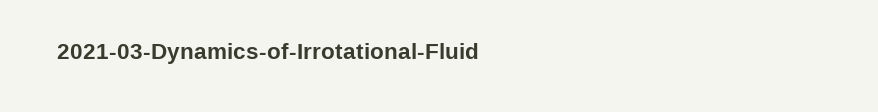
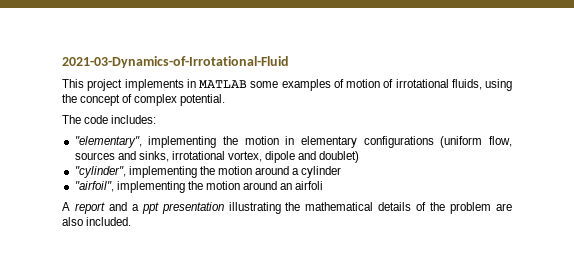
(479, 53) none -> [62,79,512,91] [62,94,226,106] [62,115,157,124] [74,136,512,148] [74,151,360,163] [74,166,342,178] [74,181,324,193] [62,202,512,214] [62,217,132,226] // This project implements in MATLAB some examples of motion of irrotational fluids, using the concept of complex potential. // The code includes: // "elementary", implementing the motion in elementary configurations (uniform flow, sources and sinks, irrotational vortex, dipole and doublet) // "cylinder", implementing the motion around a cylinder // "airfoil", implementing the motion around an airfoli // A report and a ppt presentation illustrating the mathematical details of the problem are also included.

